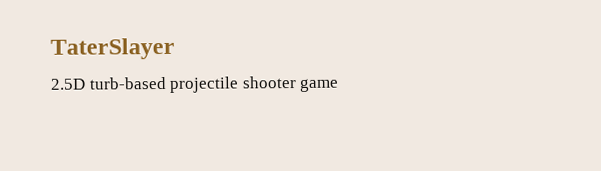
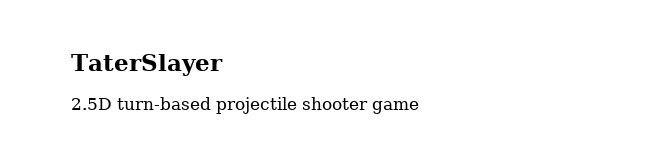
[88,76,167,90] turb-based -> [117,97,211,110] turn-based

